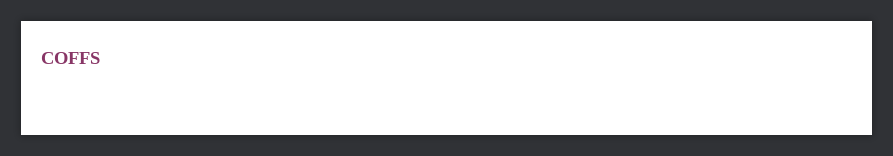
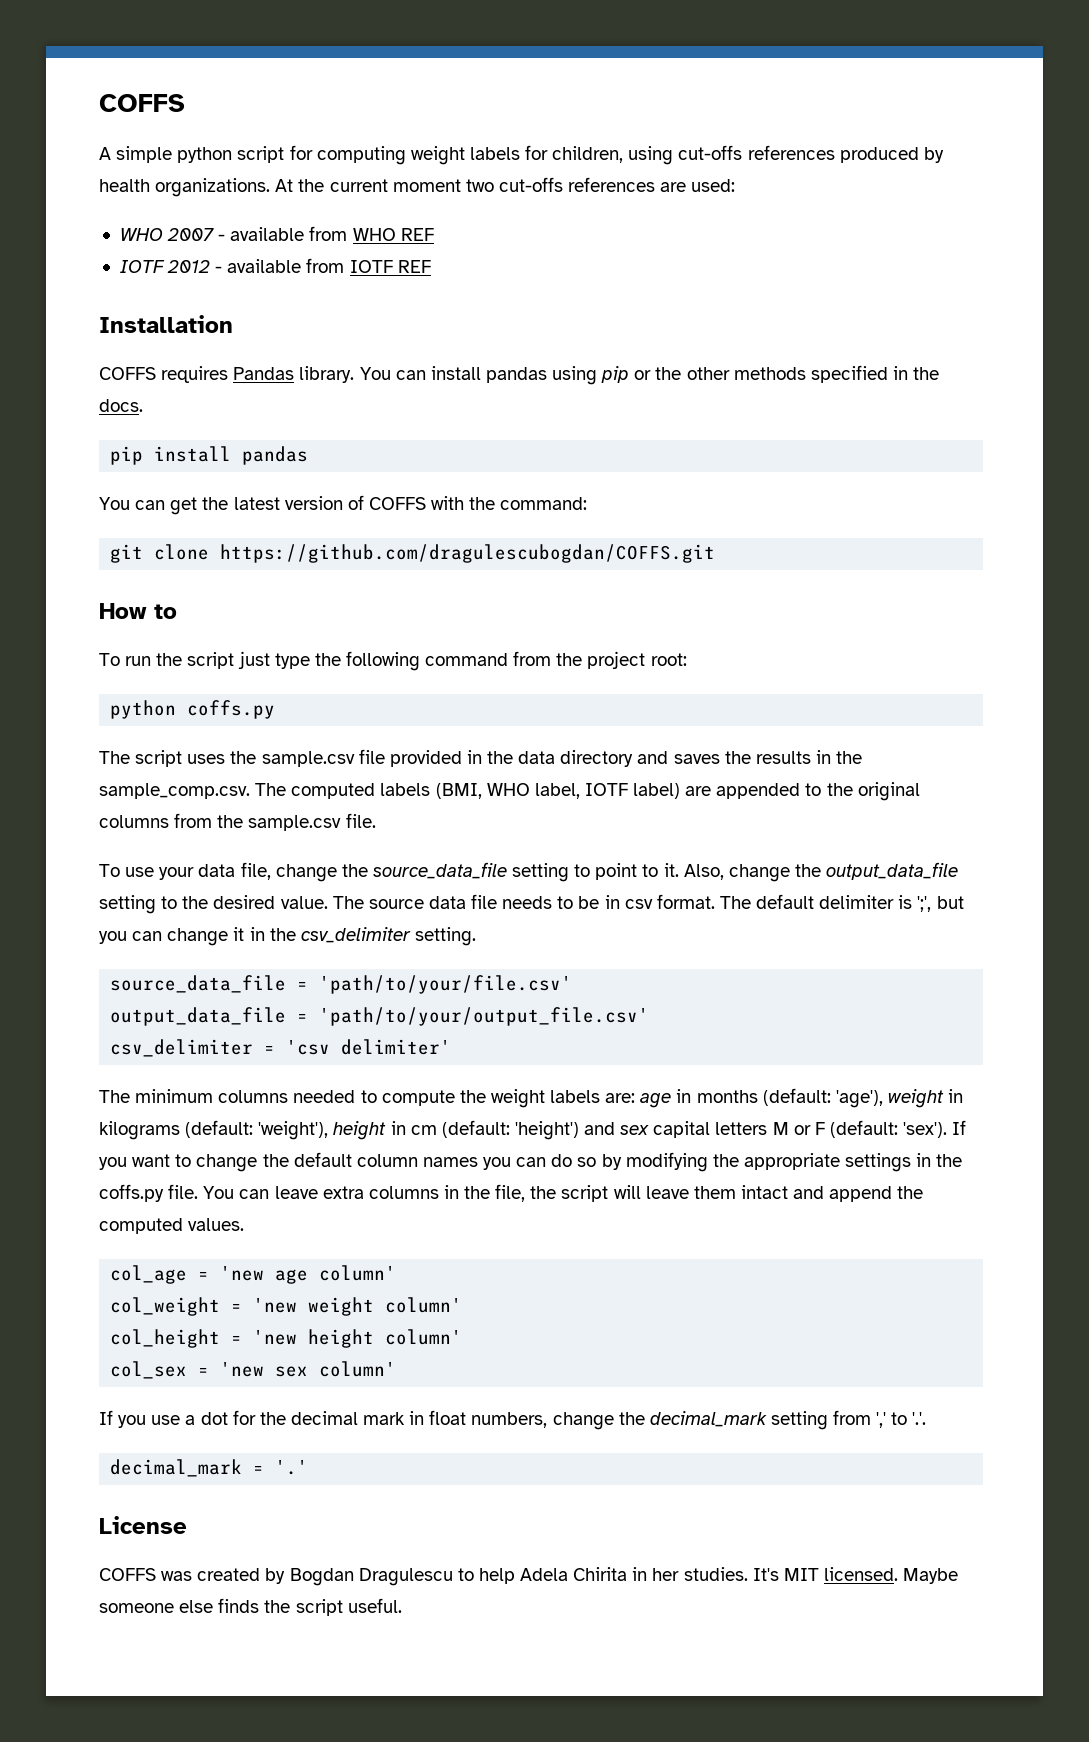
[41,52,100,64] COFFS -> [99,94,185,112] [99,145,944,165] [99,177,736,197] [119,226,434,241] [119,258,431,273] [99,315,233,333] [99,365,940,385] [99,399,143,412] [110,446,309,465] [99,495,588,515] [110,544,716,563] [99,603,177,619] [99,651,687,671] [110,700,276,719] [99,749,863,767] [99,782,920,801] [99,813,376,831] [99,862,959,882] [99,894,964,914] [99,927,476,946] [110,975,573,994] [110,1007,650,1026] [110,1039,452,1057] [99,1088,964,1108] [99,1120,967,1140] [99,1152,963,1172] [99,1184,924,1202] [99,1218,245,1234] [110,1265,397,1284] [110,1297,463,1316] [110,1329,463,1348] [110,1361,397,1379] [99,1410,927,1430] [110,1459,309,1477] [99,1516,187,1534] [99,1567,959,1586] [99,1598,402,1616] COFFS // A simple python script for computing weight labels for children, using cut-offs references produced by health organizations. At the current moment two cut-offs references are used: // WHO 2007 - available from WHO REF // IOTF 2012 - available from IOTF REF // Installation // COFFS requires Pandas library. You can install pandas using pip or the other methods specified in the docs. // pip install pandas // You can get the latest version of COFFS with the command: // git clone https://github.com/dragulescubogdan/COFFS.git // How to // To run the script just type the following command from the project root: // python coffs.py // The script uses the sample.csv file provided in the data directory and saves the results in the sample_comp.csv. The computed labels (BMI, WHO label, IOTF label) are appended to the original columns from the sample.csv file. // To use your data file, change the source_data_file setting to point to it. Also, change the output_data_file setting to the desired value. The source data file needs to be in csv format. The default delimiter is ';', but you can change it in the csv_delimiter setting. // source_data_file = 'path/to/your/file.csv' // output_data_file = 'path/to/your/output_file.csv' // csv_delimiter = 'csv delimiter' // The minimum columns needed to compute the weight labels are: age in months (default: 'age'), weight in kilograms (default: 'weight'), height in cm (default: 'height') and sex capital letters M or F (default: 'sex'). If you want to change the default column names you can do so by modifying the appropriate settings in the coffs.py file. You can leave extra columns in the file, the script will leave them intact and append the computed values. // col_age = 'new age column' // col_weight = 'new weight column' // col_height = 'new height column' // col_sex = 'new sex column' // If you use a dot for the decimal mark in float numbers, change the decimal_mark setting from ',' to '.'. // decimal_mark = '.' // License // COFFS was created by Bogdan Dragulescu to help Adela Chirita in her studies. It's MIT licensed. Maybe someone else finds the script useful.

